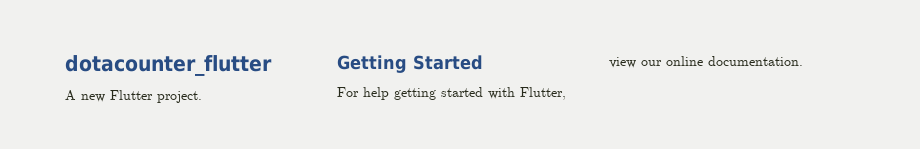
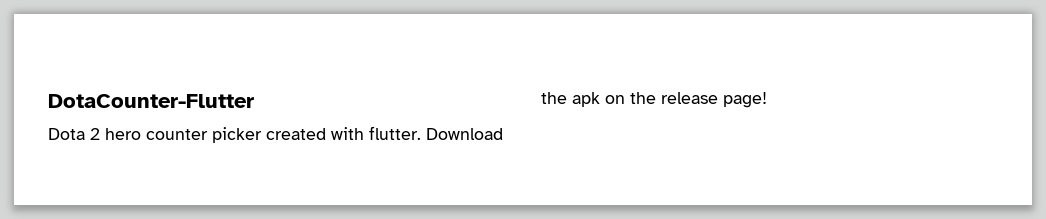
[65,55,272,76] [65,90,202,103] [337,55,483,73] [337,87,566,100] [609,56,803,68] dotacounter_flutter // A new Flutter project. // Getting Started // For help getting started with Flutter, view our online documentation. -> [48,94,254,108] [48,126,503,143] [541,92,767,108] DotaCounter-Flutter // Dota 2 hero counter picker created with flutter. Download the apk on the release page!

